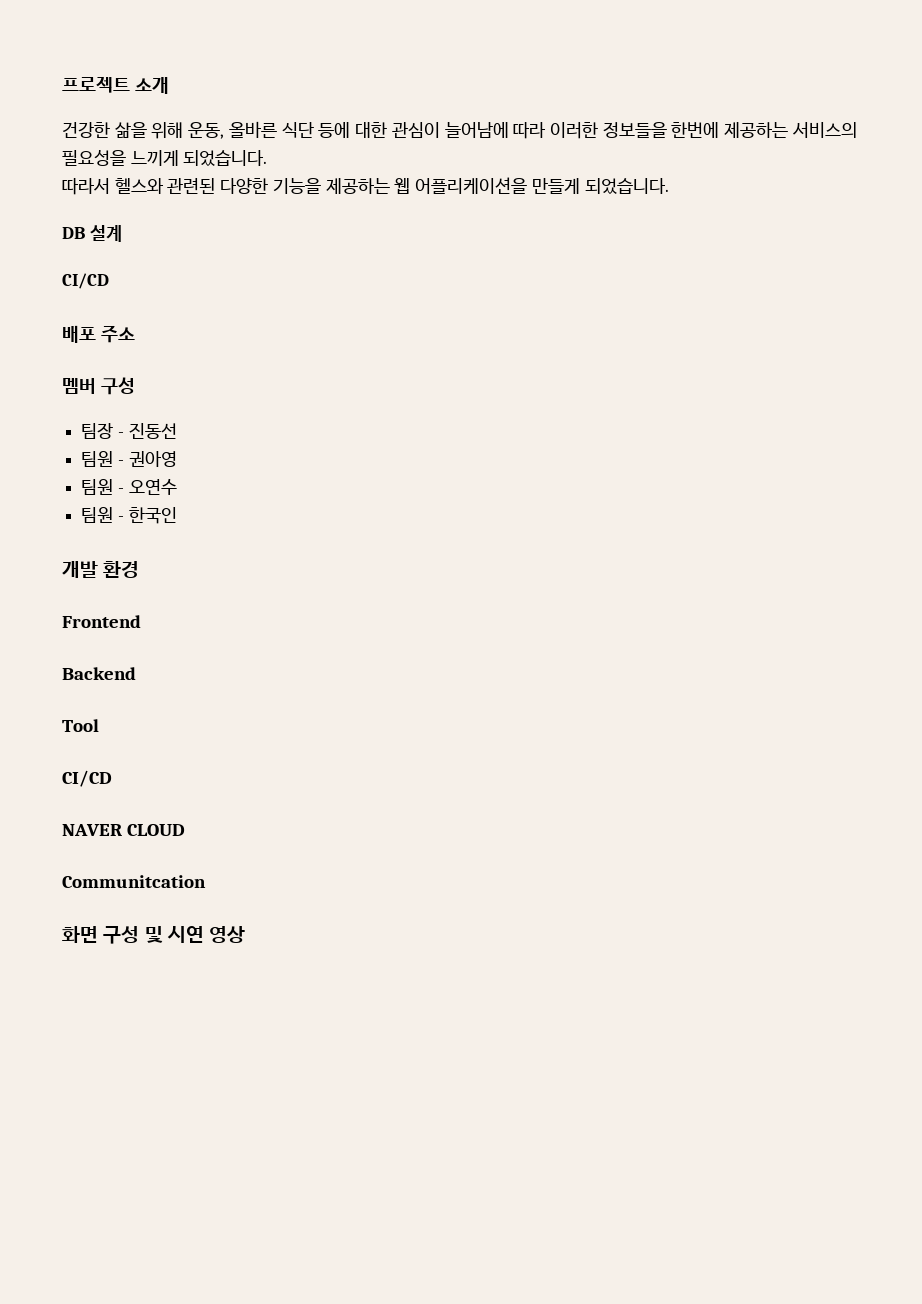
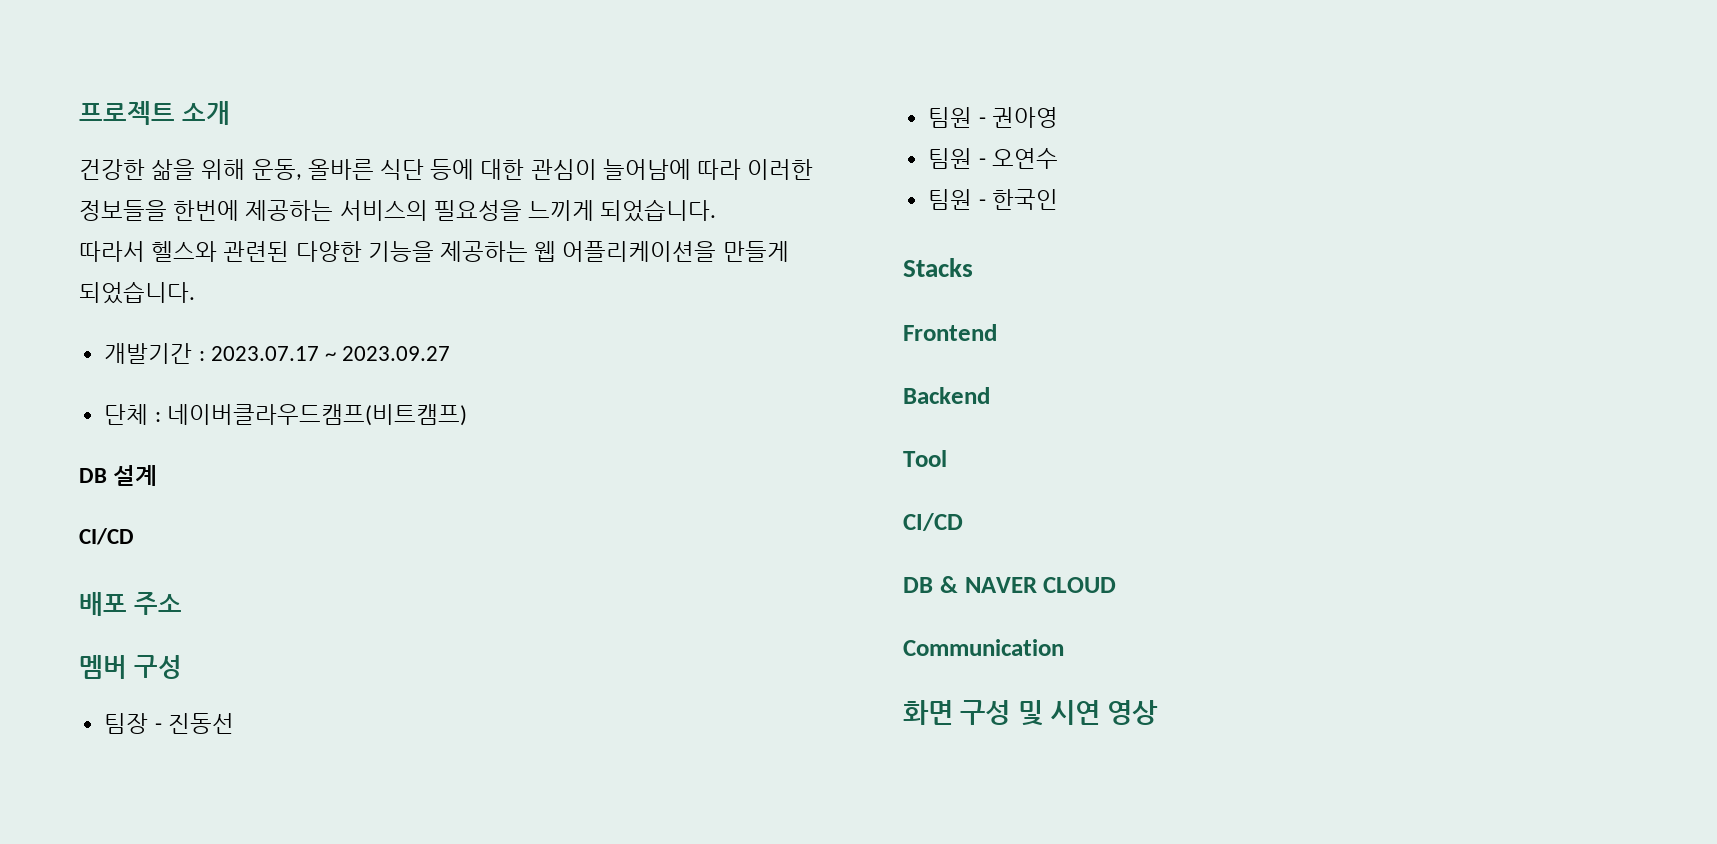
(669, 186) none -> [104,343,451,364] [104,404,467,426] // 개발기간 : 2023.07.17 ~ 2023.09.27 // 단체 : 네이버클라우드캠프(비트캠프)
[62,561,140,578] 개발 환경 -> [903,258,973,277] Stacks
(112, 778) none -> [903,576,958,593] DB &
[62,875,206,888] Communitcation -> [903,639,1064,656] Communication

